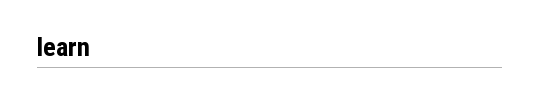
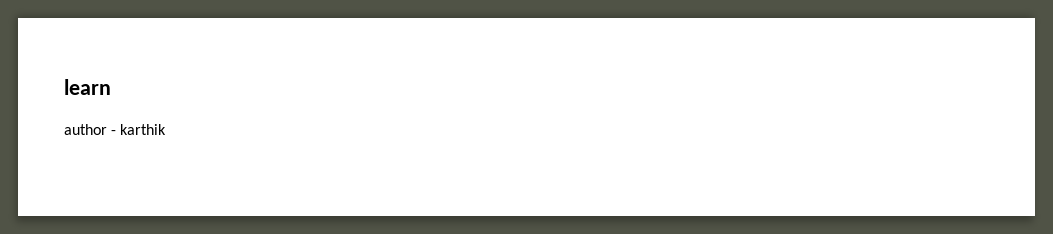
(90, 46) none -> [64,124,167,135] // author - karthik

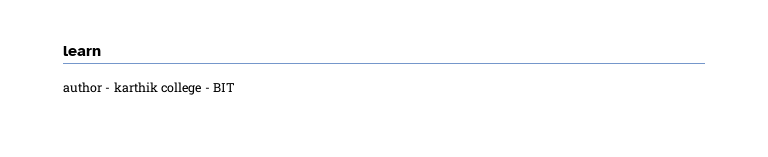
(167, 129) none -> [161,82,235,95] college - BIT

